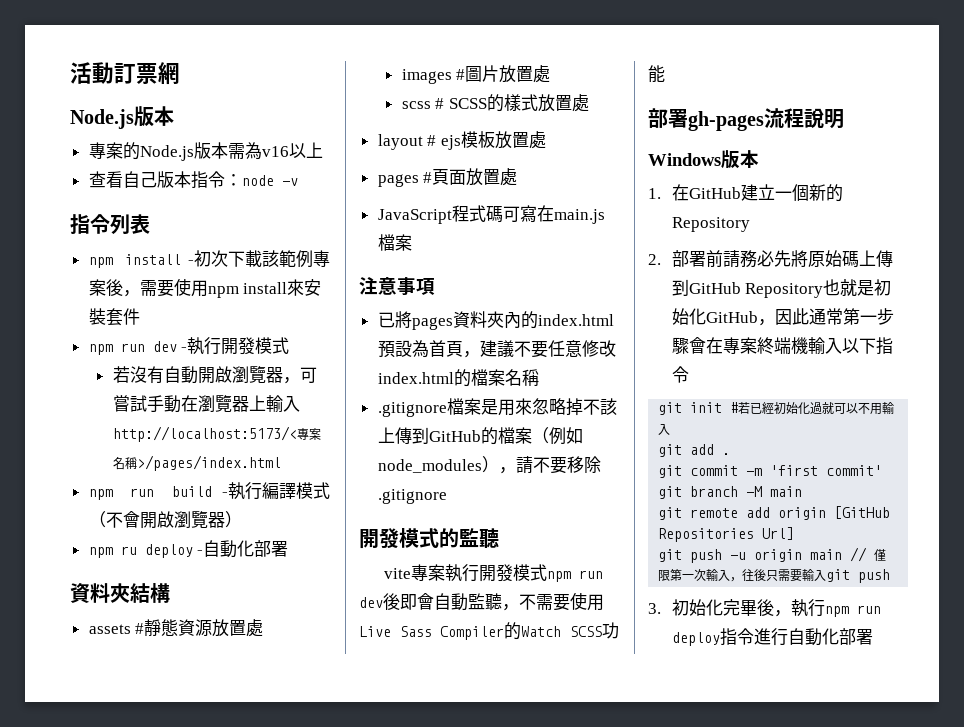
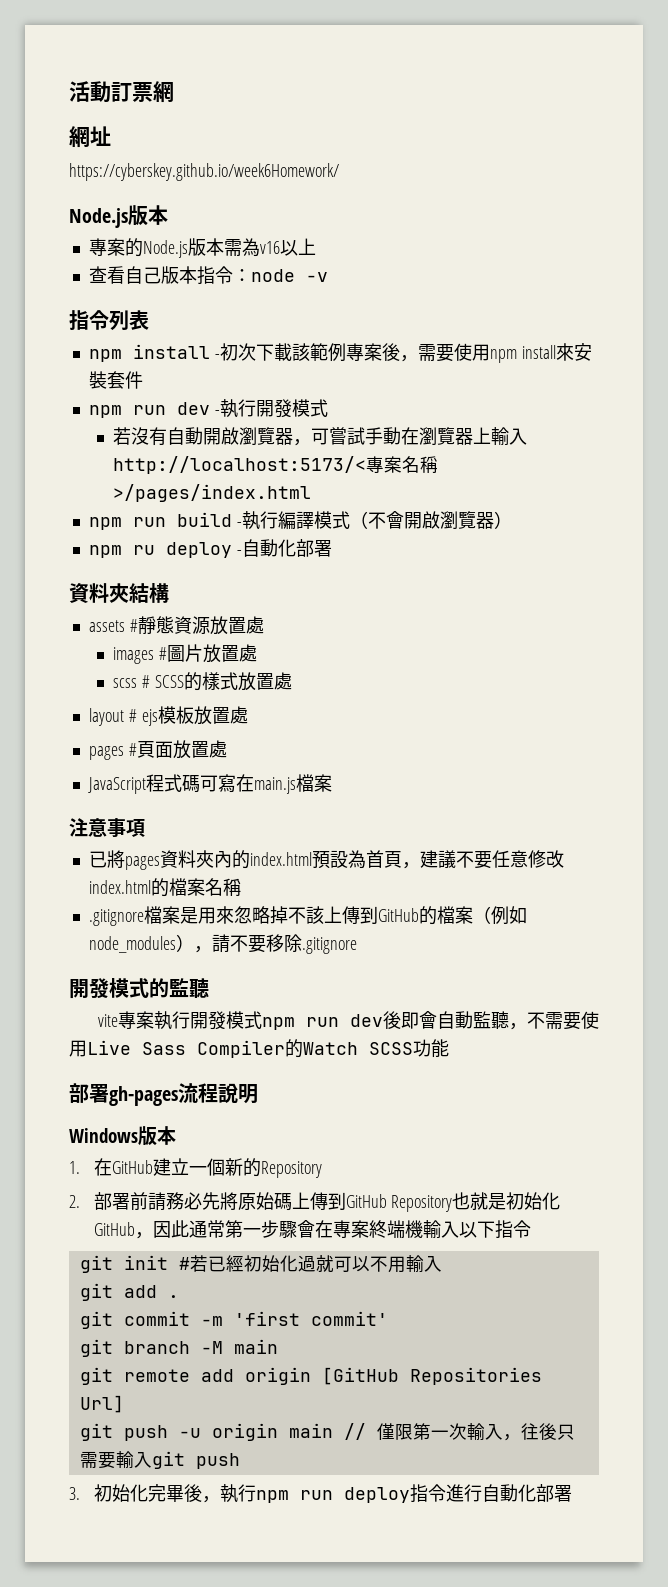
(180, 73) none -> [69,126,111,148] [69,163,339,181] // 網址 // https://cyberskey.github.io/week6Homework/

